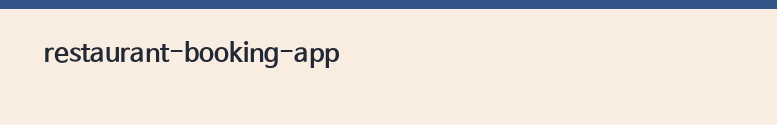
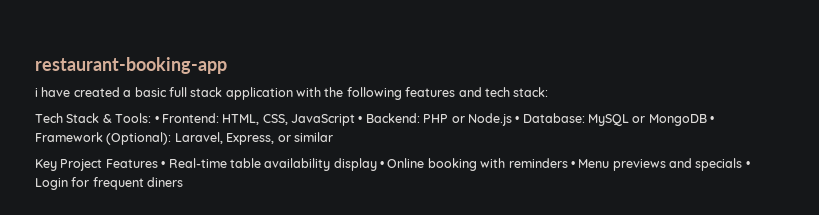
(339, 54) none -> [35,87,549,100] [35,113,715,126] [35,132,333,145] [35,158,750,171] [35,177,184,190] // i have created a basic full stack application with the following features and tech stack: // Tech Stack & Tools: • Frontend: HTML, CSS, JavaScript • Backend: PHP or Node.js • Database: MySQL or MongoDB • Framework (Optional): Laravel, Express, or similar // Key Project Features • Real-time table availability display • Online booking with reminders • Menu previews and specials • Login for frequent diners

